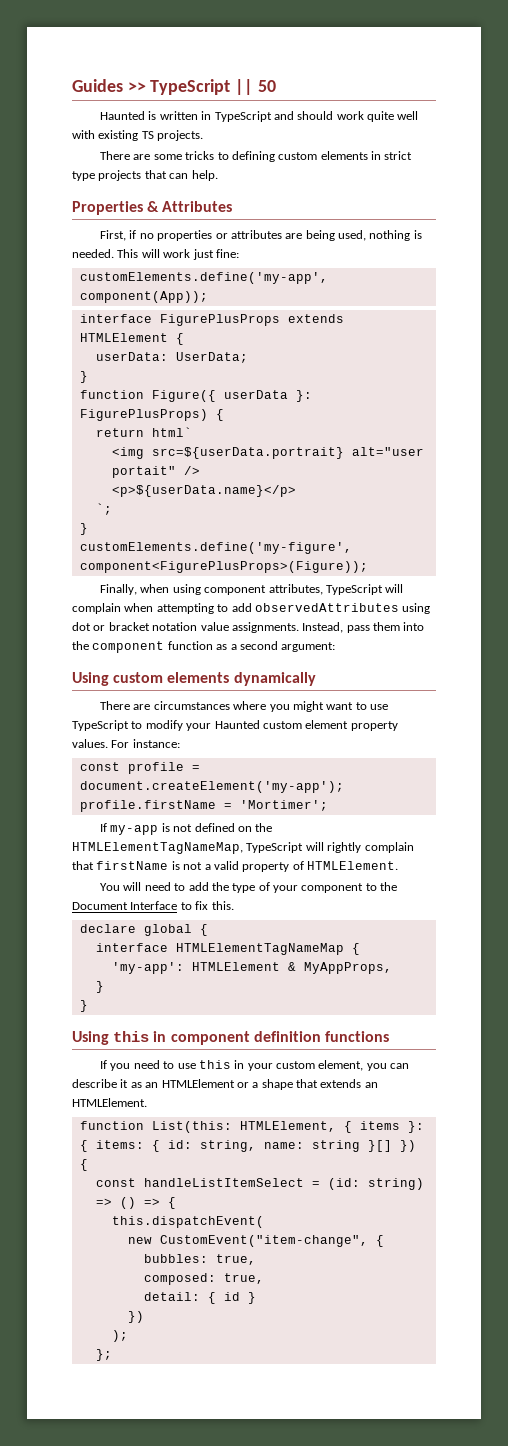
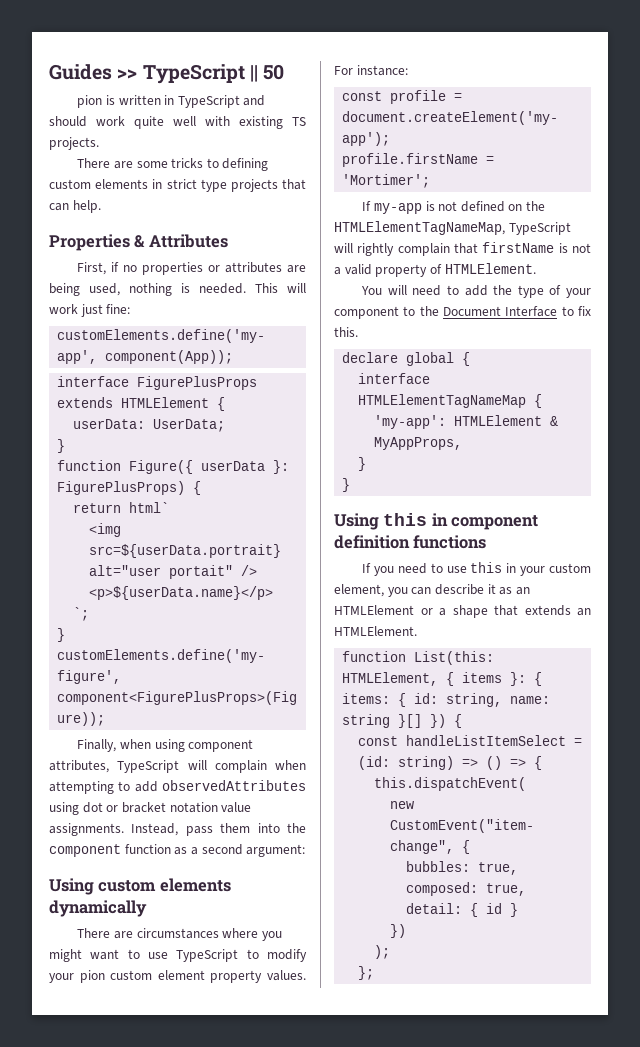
[100,111,146,120] Haunted -> [77,95,103,108] pion
[214,720,260,729] Haunted -> [79,970,105,983] pion

